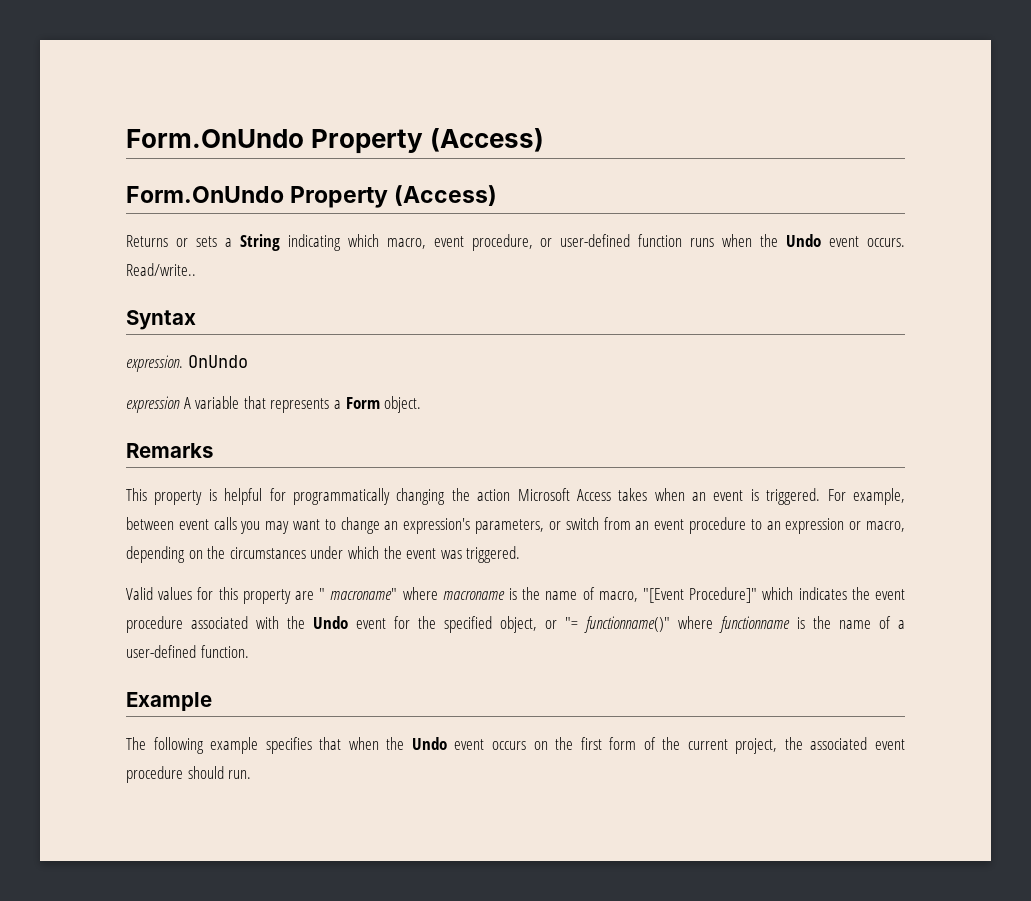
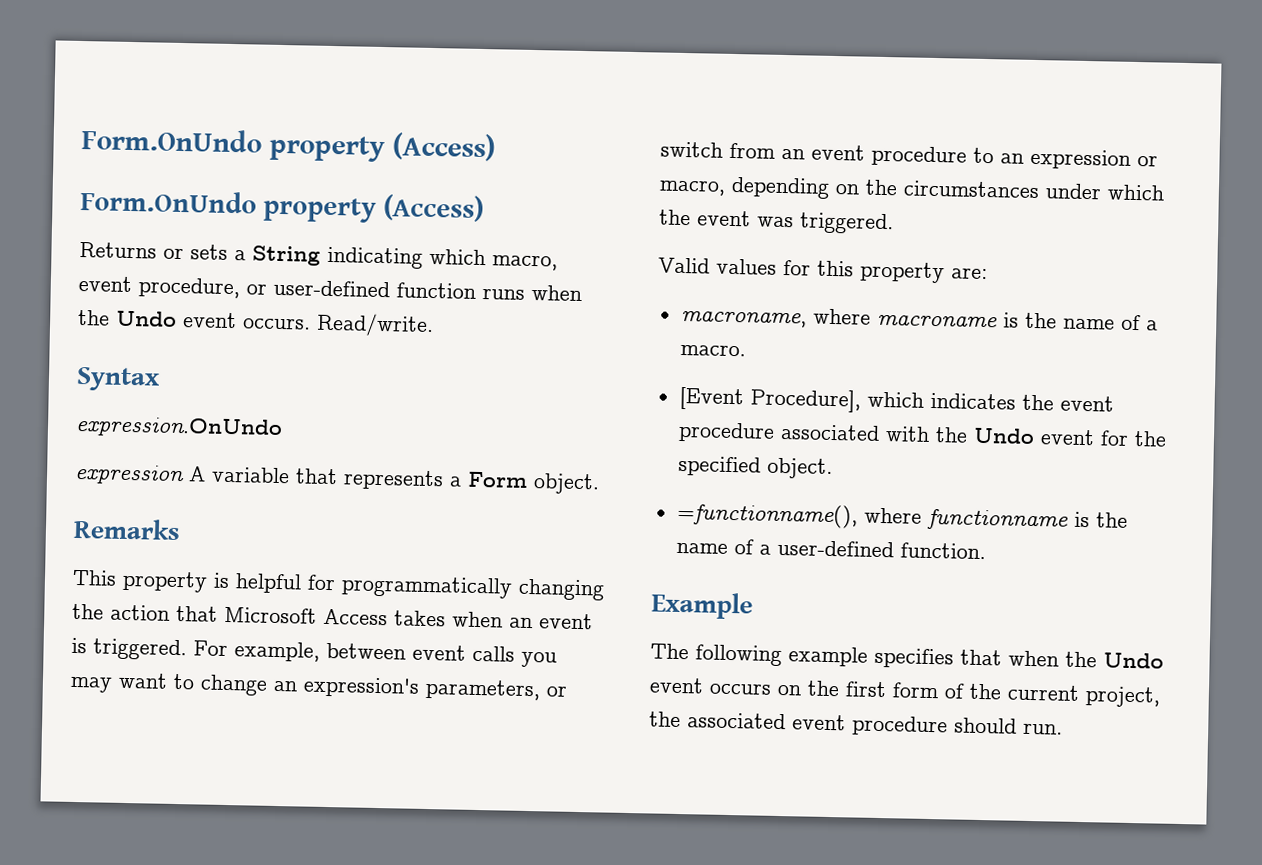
[126,129,424,154] Form.OnUndo Property -> [81,127,385,163] Form.OnUndo property
[290,186,389,208] Property -> [263,196,378,223] property
[126,263,196,276] Read/write.. -> [316,312,434,338] Read/write.
[126,355,248,372] expression. OnUndo -> [75,415,283,440] expression.OnUndo
(511, 495) none -> [176,605,218,622] that
[295,588,398,600] are " macroname" -> [951,267,988,280] [680,310,807,328] are: // macroname,
[598,587,758,603] macro, "[Event Procedure]" -> [1145,320,1158,331] [679,343,746,357] [678,386,861,413] a macro. // [Event Procedure],
[500,616,670,633] object, or "= functionname()" -> [766,457,833,480] [676,501,858,529] object. // =functionname(),

